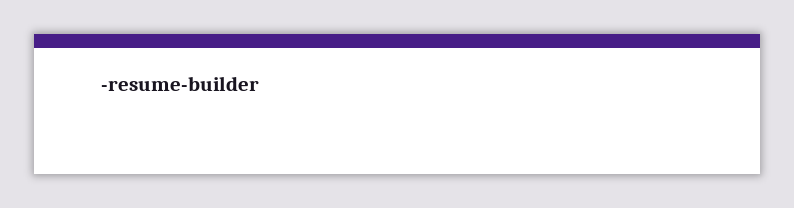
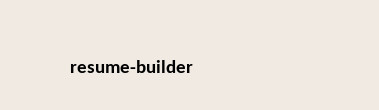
[101,76,259,91] -resume-builder -> [70,60,193,73] resume-builder

